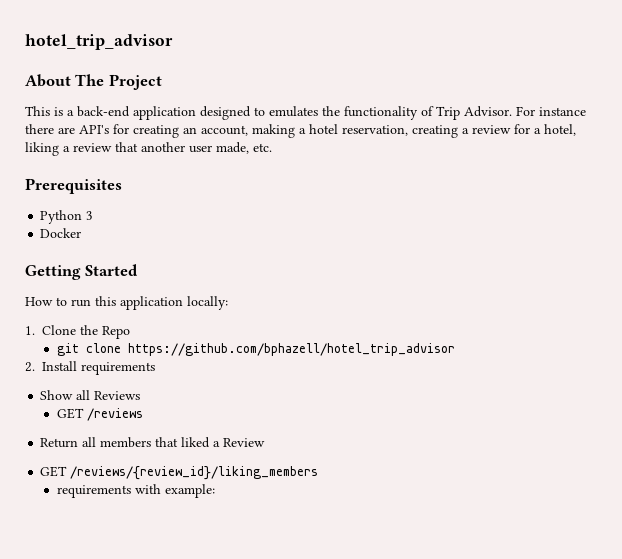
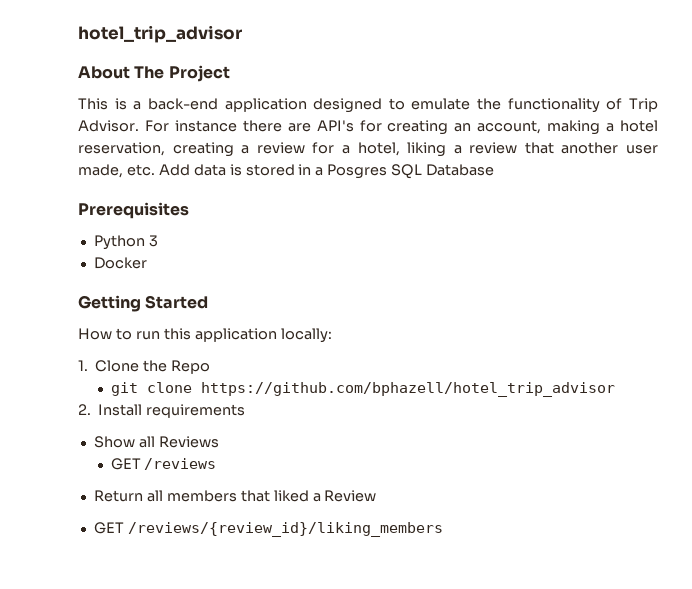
[269,106,318,117] emulates -> [411,98,471,110] emulate
(272, 147) none -> [158,164,495,179] Add data is stored in a Posgres SQL Database
[56,484,215,498] // requirements with example: -> (443, 529) none

